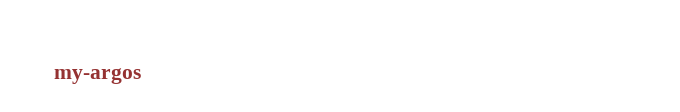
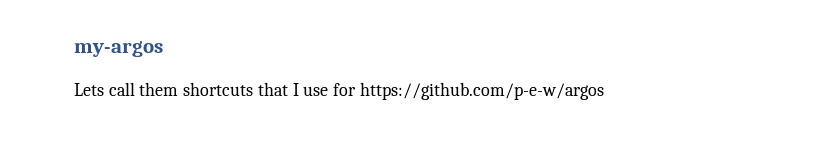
(141, 76) none -> [74,82,604,100] // Lets call them shortcuts that I use for https://github.com/p-e-w/argos

